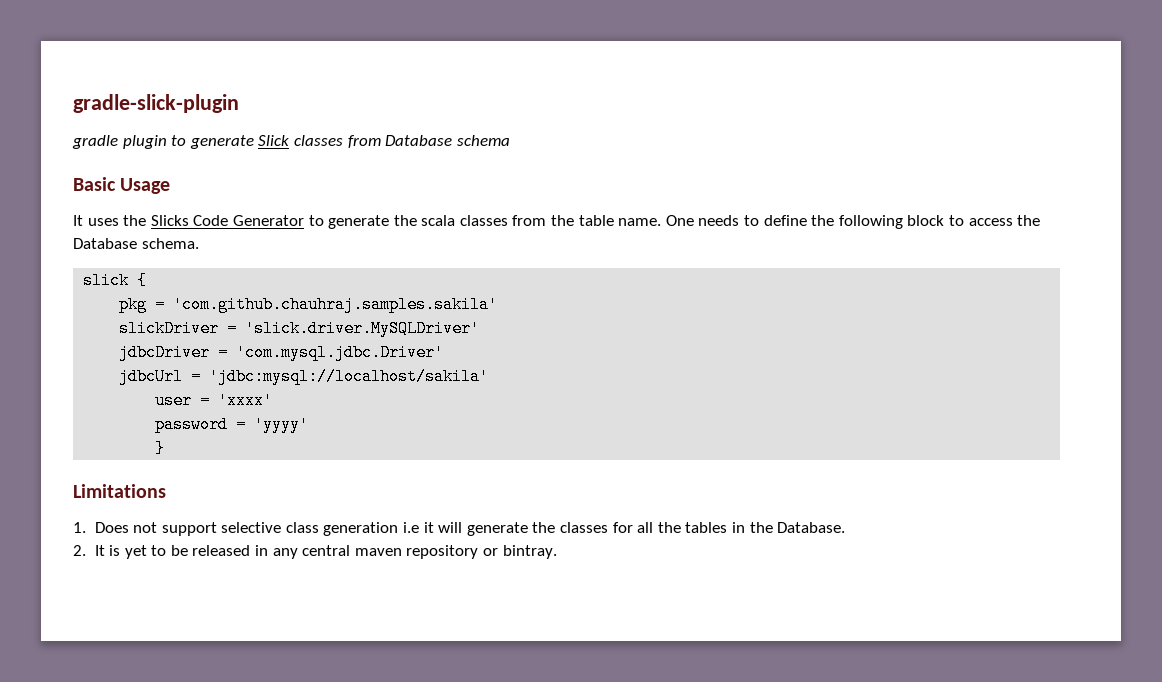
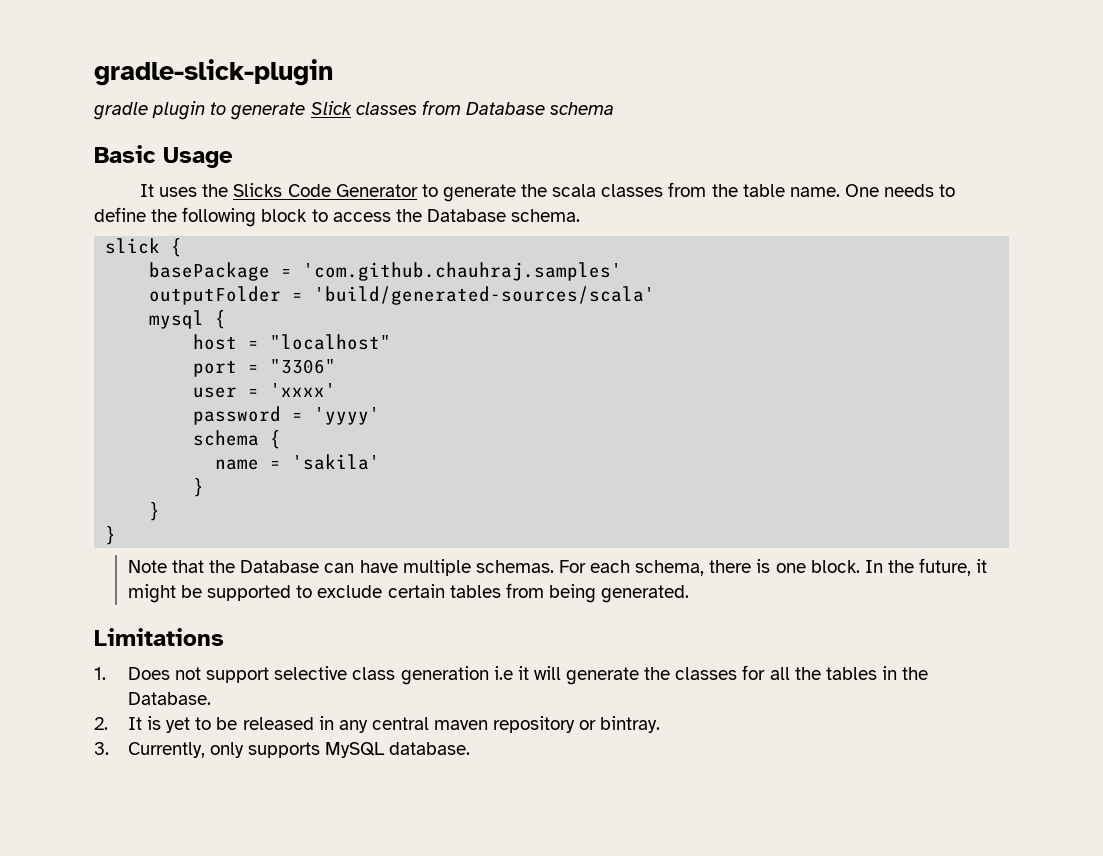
[119,296,499,313] [119,320,481,337] [119,344,445,361] [119,368,490,385] pkg = 'com.github.chauhraj.samples.sakila' // slickDriver = 'slick.driver.MySQLDriver' // jdbcDriver = 'com.mysql.jdbc.Driver' // jdbcUrl = 'jdbc:mysql://localhost/sakila' -> [149,262,623,281] [149,286,656,305] [149,310,227,329] [193,334,392,350] [193,359,337,377] basePackage = 'com.github.chauhraj.samples' // outputFolder = 'build/generated-sources/scala' // mysql { // host = "localhost" // port = "3306"
[155,440,166,457] } -> [193,430,282,449] [215,454,381,470] [193,478,205,497] [149,502,161,521] [105,526,117,545] [127,558,988,576] [127,583,690,603] schema { // name = 'sakila' // } // } // } // Note that the Database can have multiple schemas. For each schema, there is one block. In the future, it might be supported to exclude certain tables from being generated.
(557, 552) none -> [94,742,471,758] // 3. Currently, only supports MySQL database.

